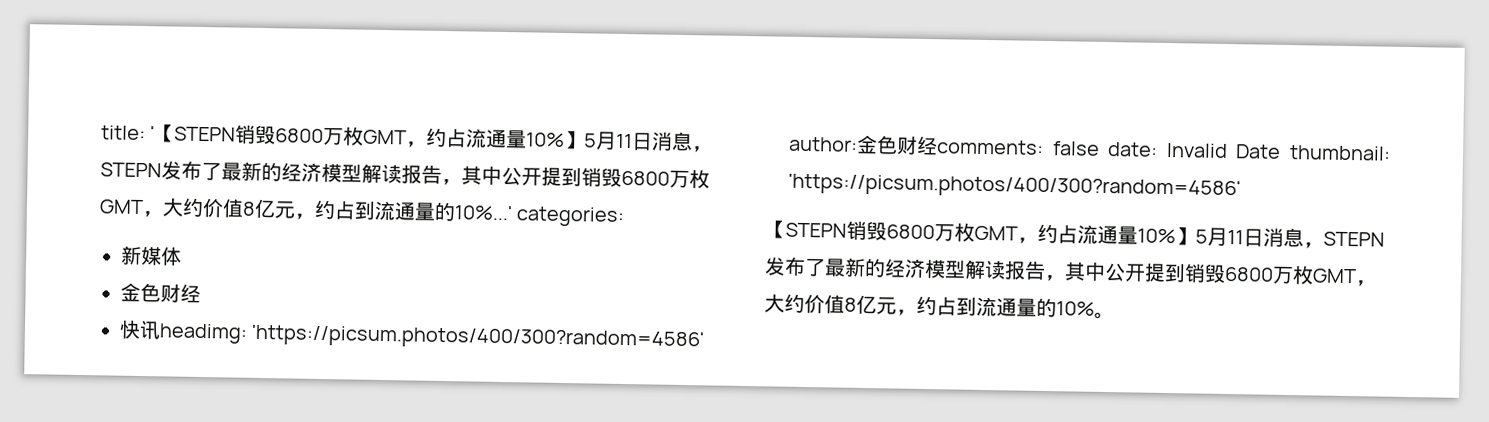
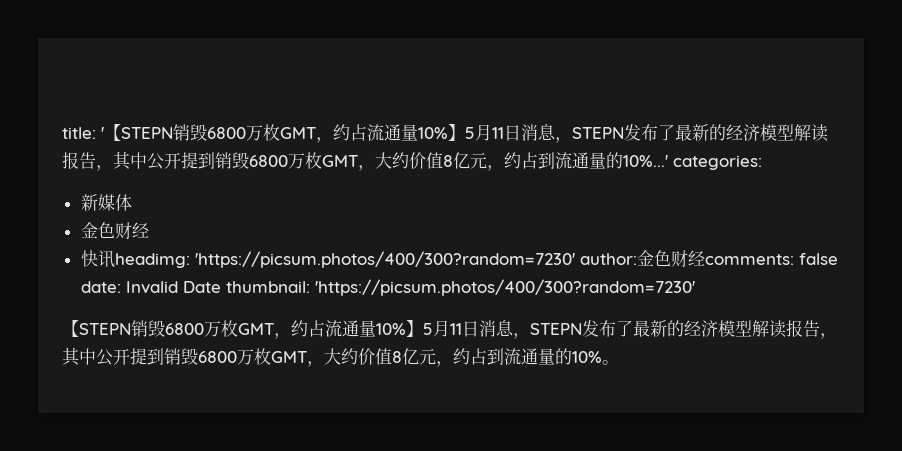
[251,324,705,352] 'https://picsum.photos/400/300?random=4586' -> [194,251,575,268] 'https://picsum.photos/400/300?random=7230'
[788,173,1241,201] 'https://picsum.photos/400/300?random=4586' -> [314,279,695,296] 'https://picsum.photos/400/300?random=7230'

